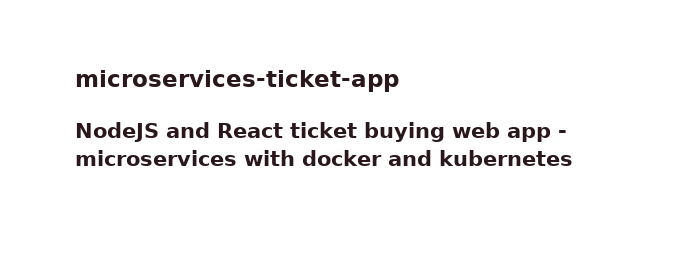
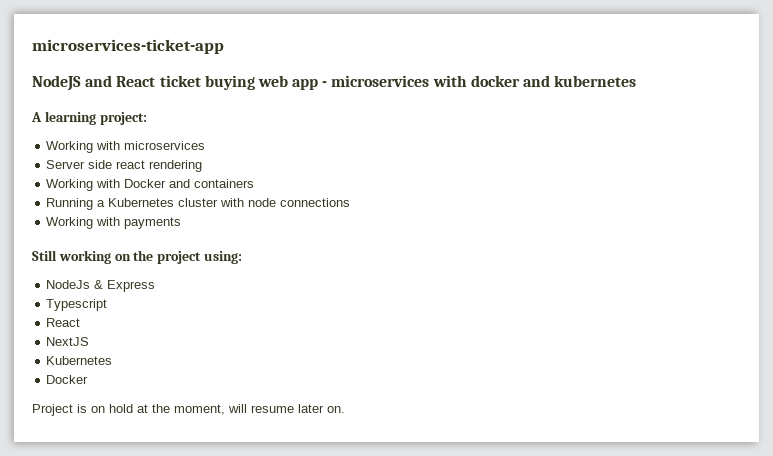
(573, 158) none -> [31,111,147,125] [46,141,206,153] [46,160,203,172] [46,179,255,191] [46,198,351,210] [46,217,182,229] [32,250,242,264] [46,280,156,292] [46,299,108,311] [46,318,81,327] [46,337,90,346] [46,356,113,365] [46,375,89,384] [32,404,345,416] // A learning project: // Working with microservices // Server side react rendering // Working with Docker and containers // Running a Kubernetes cluster with node connections // Working with payments // Still working on the project using: // NodeJs & Express // Typescript // React // NextJS // Kubernetes // Docker // Project is on hold at the moment, will resume later on.

